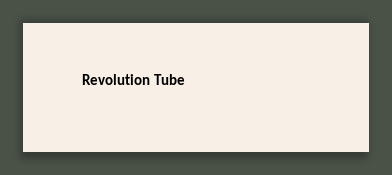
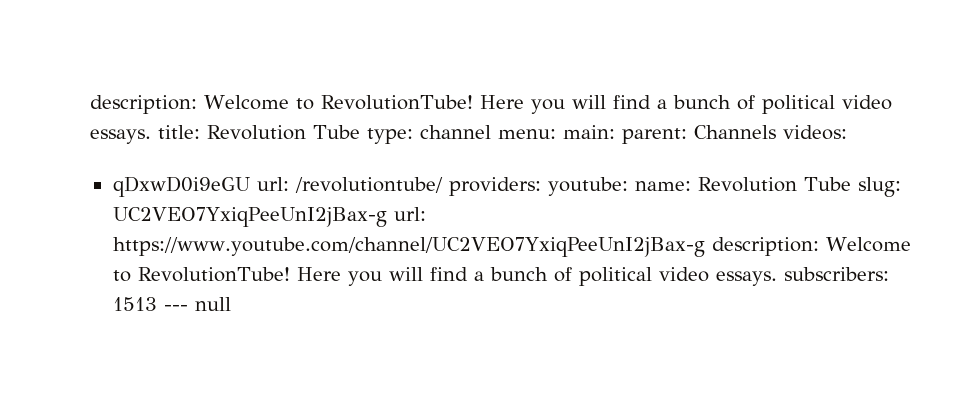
[82,74,186,85] Revolution Tube -> [90,95,892,114] [90,125,847,144] [112,176,901,197] [112,207,426,227] [112,237,912,257] [112,267,889,286] [112,297,231,311] description: Welcome to RevolutionTube! Here you will find a bunch of political video essays. title: Revolution Tube type: channel menu: main: parent: Channels videos: // qDxwD0i9eGU url: /revolutiontube/ providers: youtube: name: Revolution Tube slug: UC2VEO7YxiqPeeUnI2jBax-g url: https://www.youtube.com/channel/UC2VEO7YxiqPeeUnI2jBax-g description: Welcome to RevolutionTube! Here you will find a bunch of political video essays. subscribers: 1513 --- null

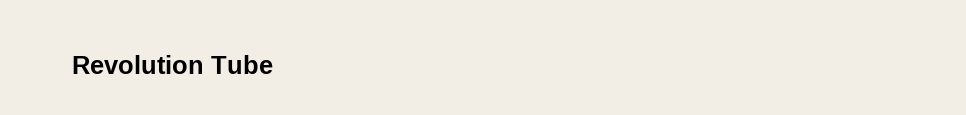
[90,95,892,114] [90,125,847,144] [112,176,901,197] [112,207,426,227] [112,237,912,257] [112,267,889,286] [112,297,231,311] description: Welcome to RevolutionTube! Here you will find a bunch of political video essays. title: Revolution Tube type: channel menu: main: parent: Channels videos: // qDxwD0i9eGU url: /revolutiontube/ providers: youtube: name: Revolution Tube slug: UC2VEO7YxiqPeeUnI2jBax-g url: https://www.youtube.com/channel/UC2VEO7YxiqPeeUnI2jBax-g description: Welcome to RevolutionTube! Here you will find a bunch of political video essays. subscribers: 1513 --- null -> [72,55,273,74] Revolution Tube

